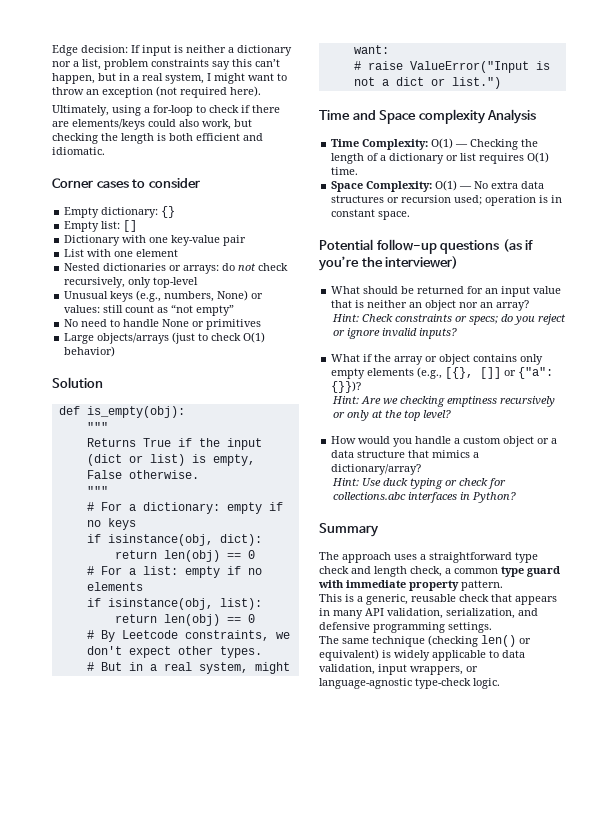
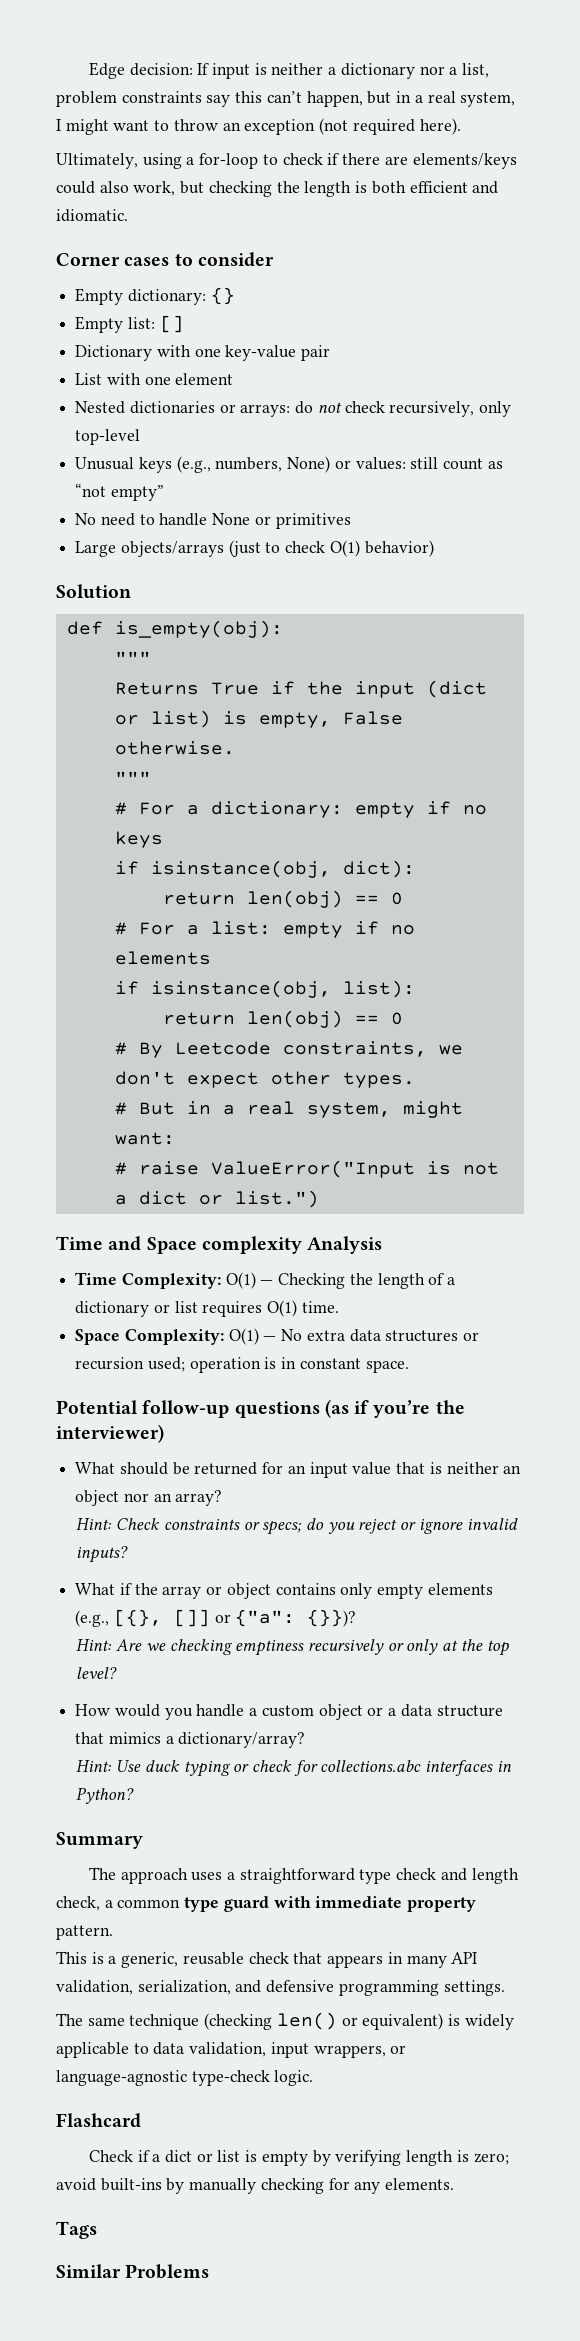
(500, 683) none -> [56,2113,141,2128] [88,2150,509,2166] [56,2178,455,2194] [56,2221,97,2239] [56,2264,210,2279] // Flashcard // Check if a dict or list is empty by verifying length is zero; avoid built-ins by manually checking for any elements. // Tags // Similar Problems

